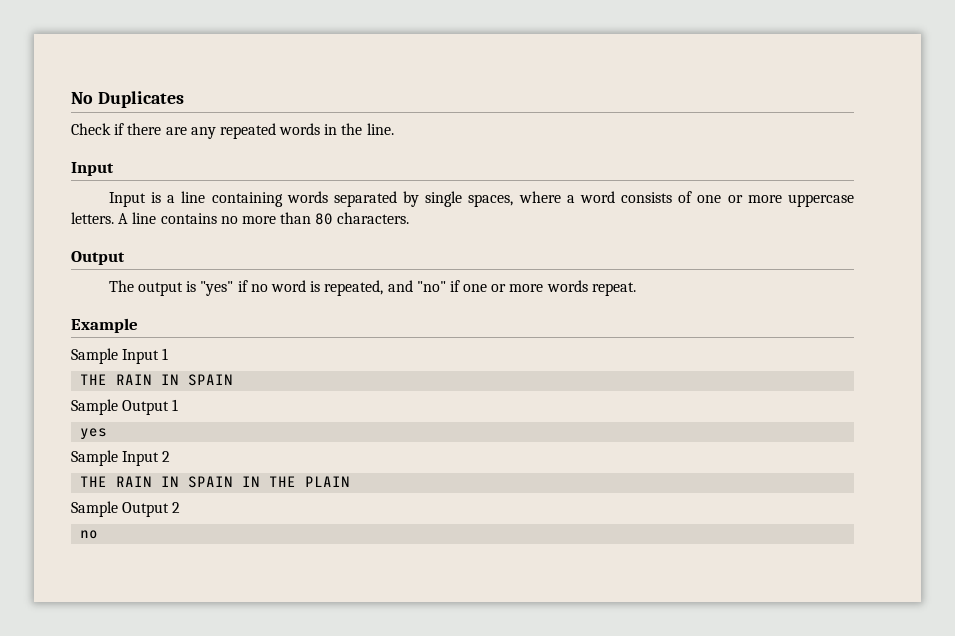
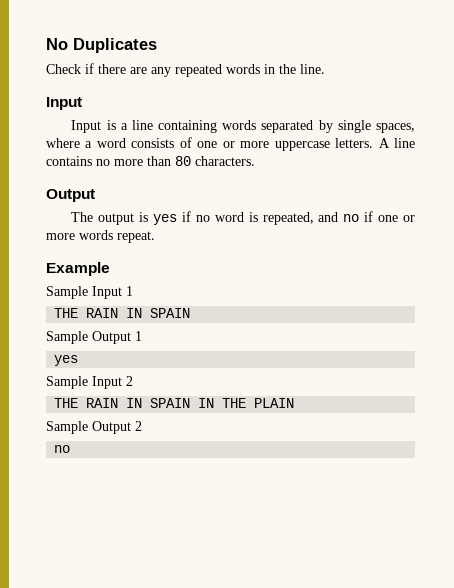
[200,281,234,296] "yes" -> [153,214,178,225] yes
[416,281,446,292] "no" -> [343,214,360,222] no

